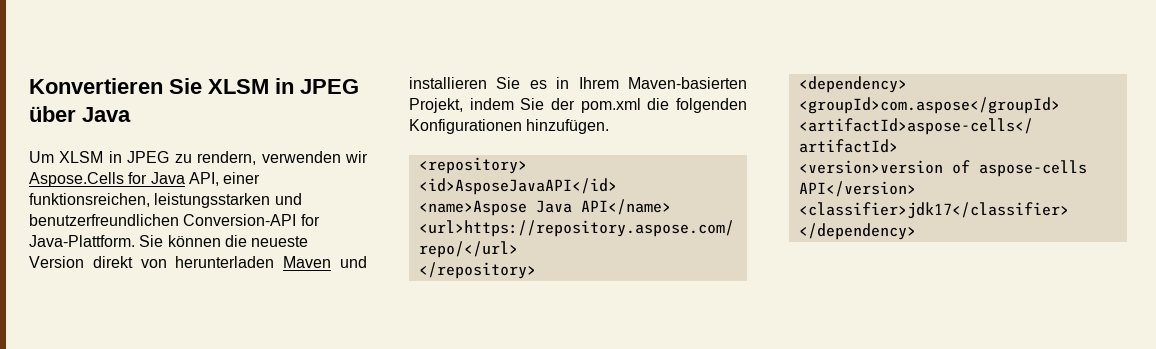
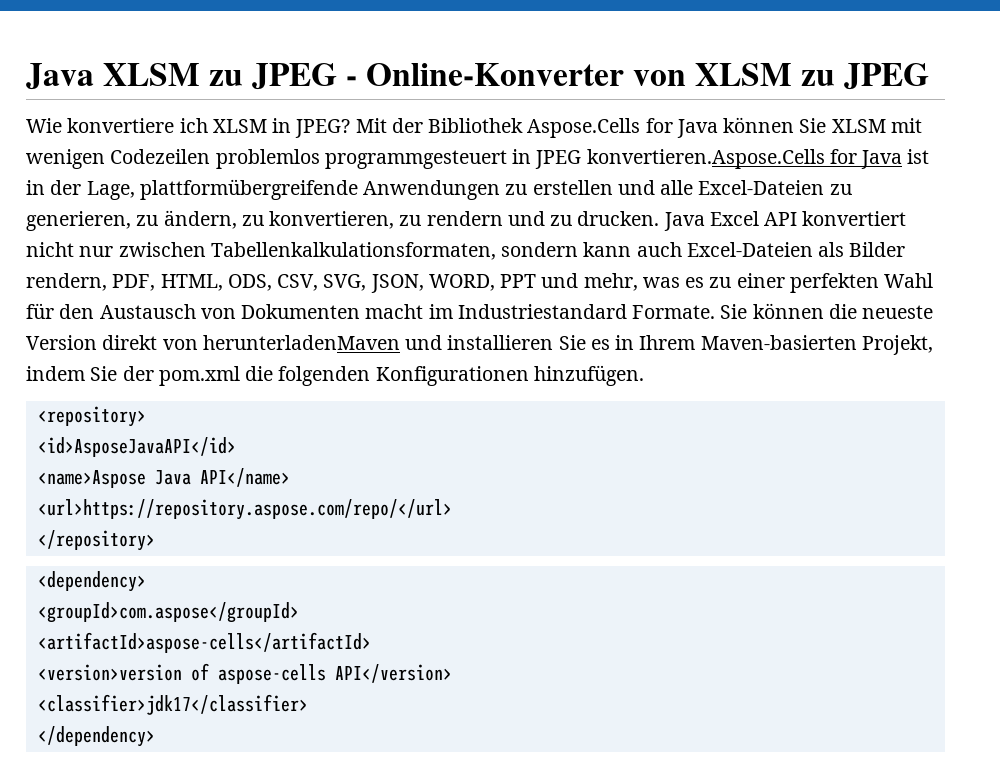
[29,78,359,94] [29,106,131,122] [29,151,368,165] [29,172,261,187] [29,193,302,208] [29,214,320,226] [29,235,135,247] Konvertieren Sie XLSM in JPEG über Java // Um XLSM in JPEG zu rendern, verwenden wir Aspose.Cells for Java API, einer funktionsreichen, leistungsstarken und benutzerfreundlichen Conversion-API for Java-Plattform. -> [26,63,930,90] [26,117,922,138] [26,149,930,169] [26,179,852,200] [26,210,907,231] [26,242,906,260] [26,273,934,293] [26,303,716,319] Java XLSM zu JPEG - Online-Konverter von XLSM zu JPEG // Wie konvertiere ich XLSM in JPEG? Mit der Bibliothek Aspose.Cells for Java können Sie XLSM mit wenigen Codezeilen problemlos programmgesteuert in JPEG konvertieren.Aspose.Cells for Java ist in der Lage, plattformübergreifende Anwendungen zu erstellen und alle Excel-Dateien zu generieren, zu ändern, zu konvertieren, zu rendern und zu drucken. Java Excel API konvertiert nicht nur zwischen Tabellenkalkulationsformaten, sondern kann auch Excel-Dateien als Bilder rendern, PDF, HTML, ODS, CSV, SVG, JSON, WORD, PPT und mehr, was es zu einer perfekten Wahl für den Austausch von Dokumenten macht im Industriestandard Formate.
[175,256,332,268] herunterladen Maven -> [202,335,400,350] herunterladenMaven

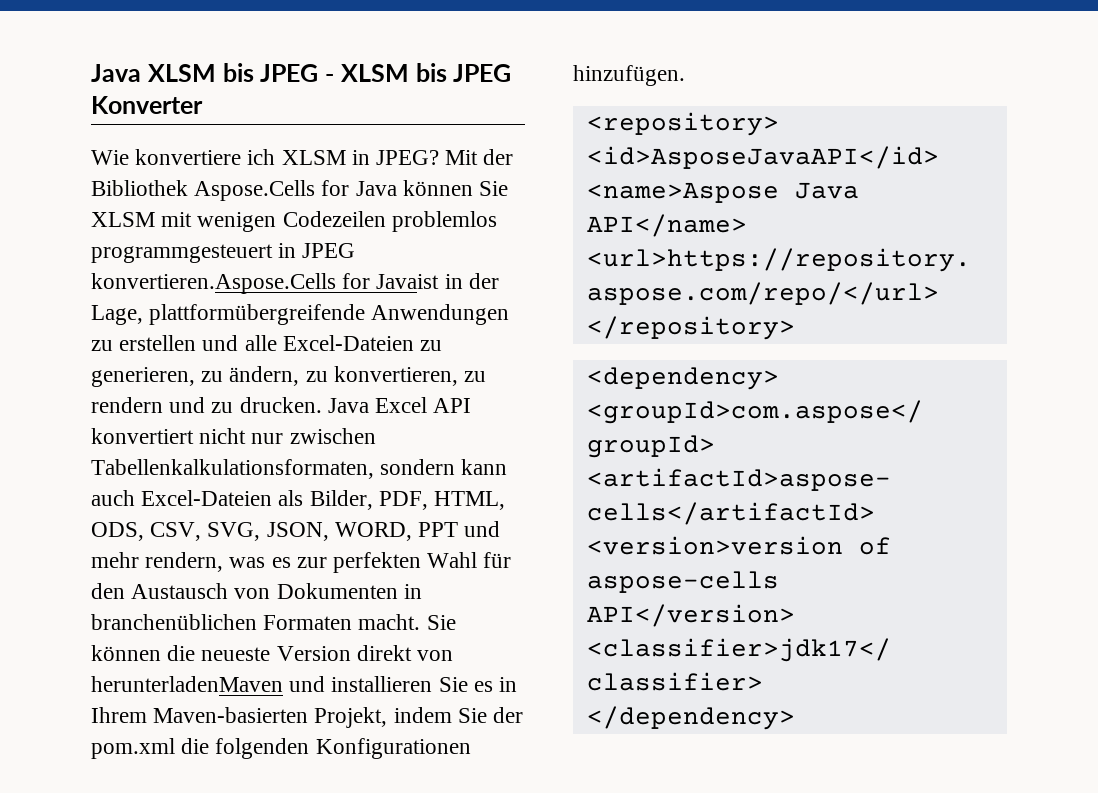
[209,70,244,86] zu -> [222,63,254,82] bis
[366,63,930,90] Online-Konverter von XLSM zu JPEG -> [340,63,512,82] [91,96,203,114] XLSM bis JPEG Konverter
[861,149,930,169] Java ist -> [376,274,440,289] Javaist
[849,242,906,257] [26,273,107,291] Bilder rendern, -> [309,490,373,510] Bilder,
[583,273,785,291] mehr, was es zu einer -> [91,552,327,572] mehr rendern, was es zur
[365,304,716,319] macht im Industriestandard Formate. -> [403,584,422,599] [91,614,421,630] in branchenüblichen Formaten macht.

